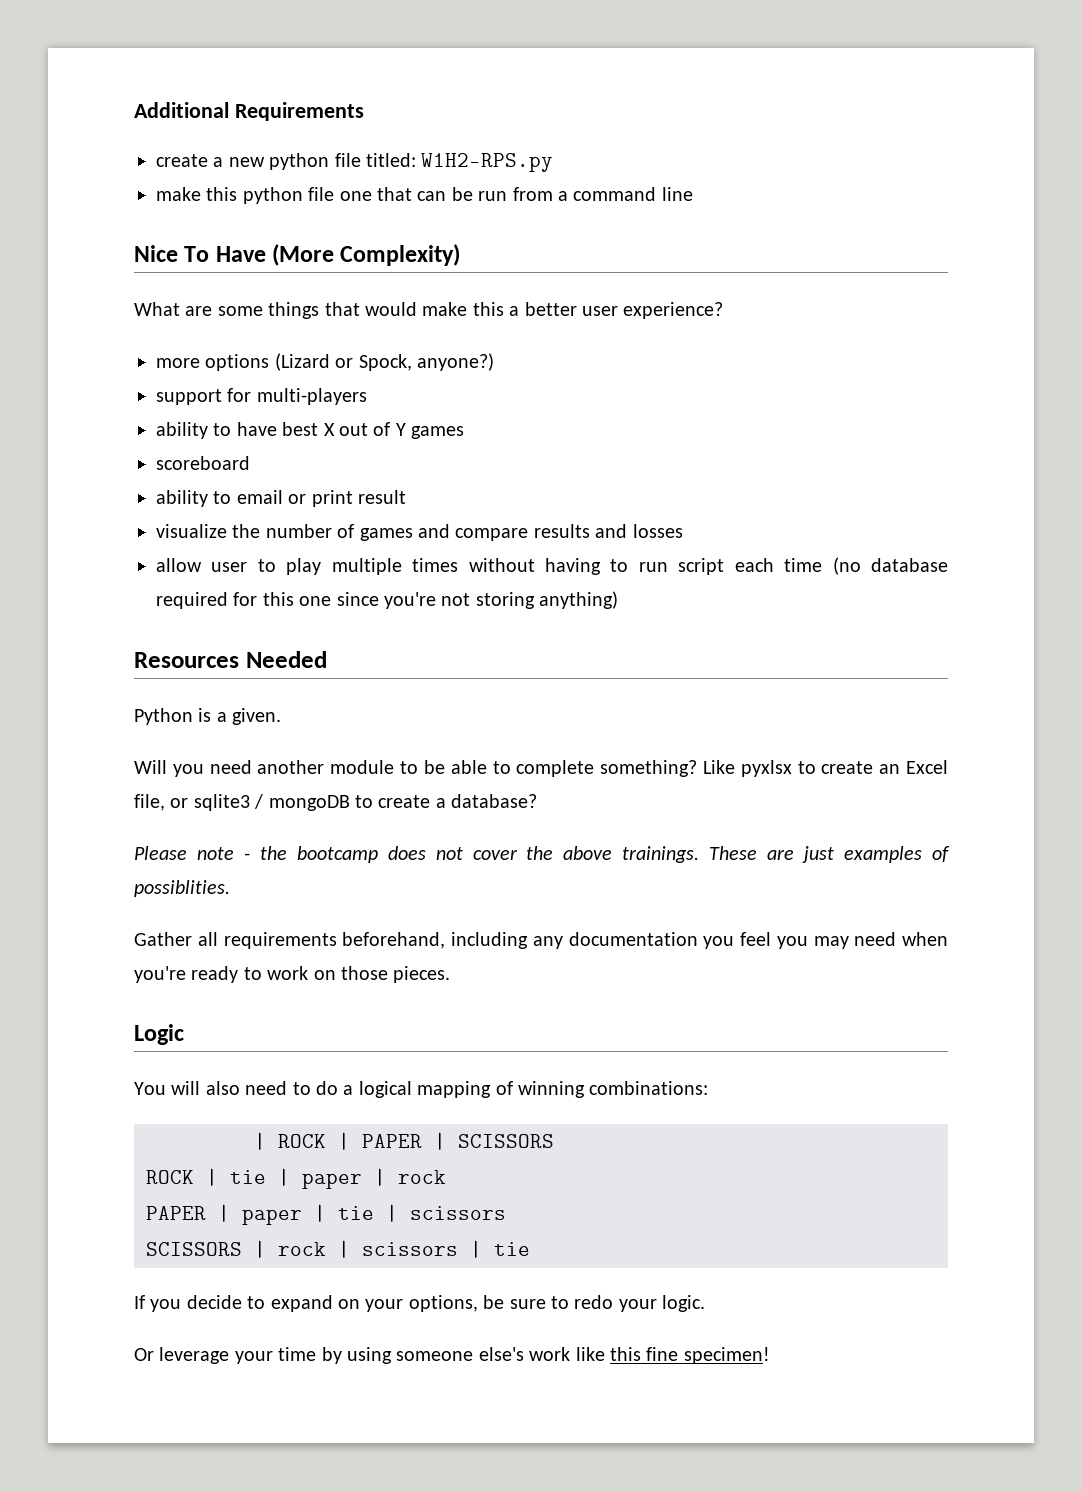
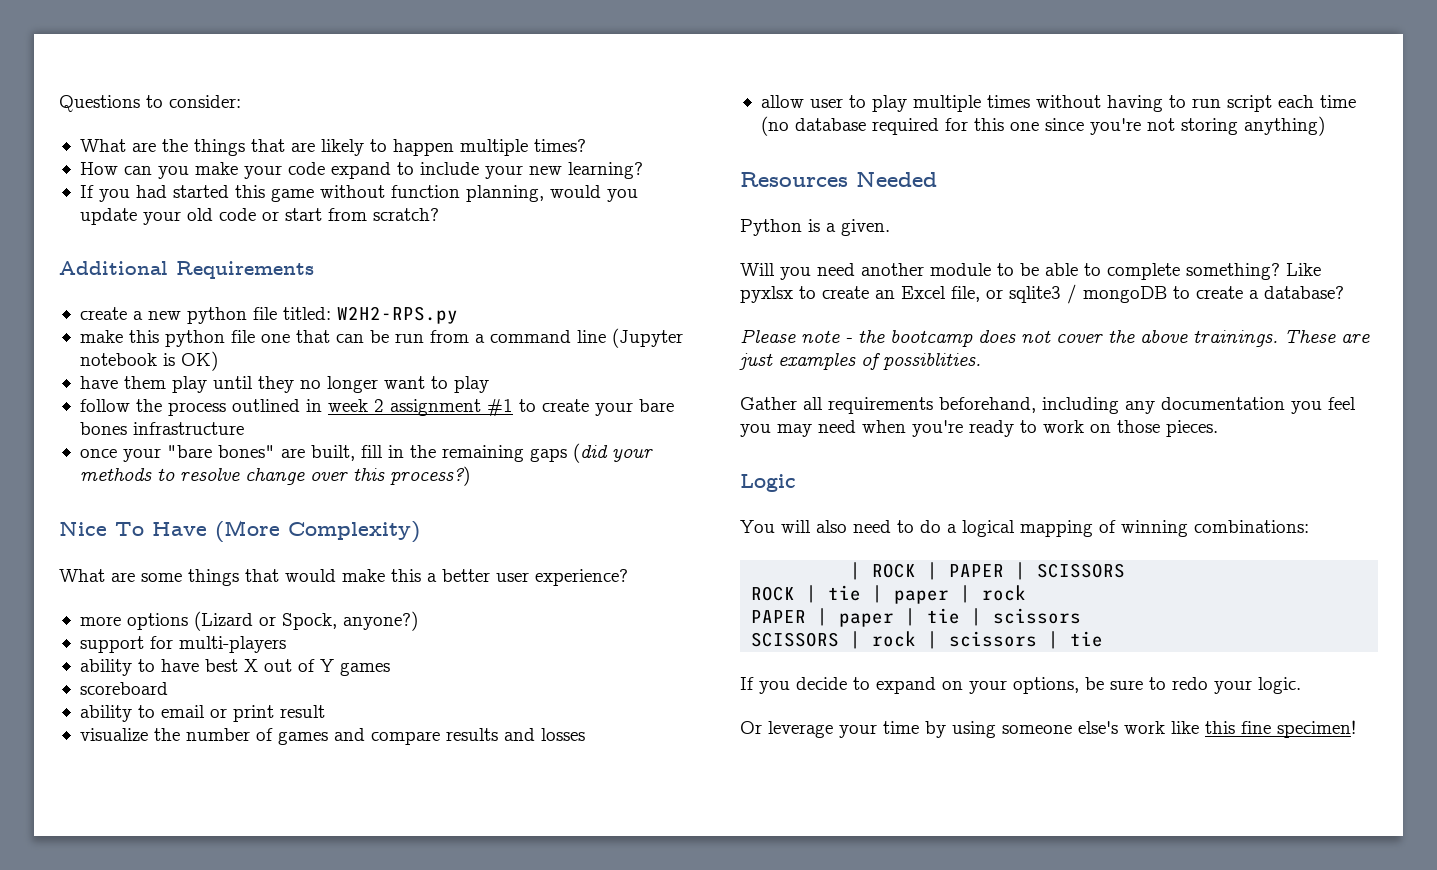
(134, 110) none -> [59,95,241,112] [79,139,586,156] [79,162,643,179] [79,185,638,202] [79,208,439,225] Questions to consider: // What are the things that are likely to happen multiple times? // How can you make your code expand to include your new learning? // If you had started this game without function planning, would you update your old code or start from scratch? //
[421,153,554,172] W1H2-RPS.py -> [336,306,458,324] W2H2-RPS.py
(693, 194) none -> [611,328,683,348] [79,351,218,371] [79,376,489,393] [79,399,674,416] [79,422,244,435] [79,443,653,463] [79,466,470,486] (Jupyter notebook is OK) // have them play until they no longer want to play // follow the process outlined in week 2 assignment #1 to create your bare bones infrastructure // once your "bare bones" are built, fill in the remaining gaps (did your methods to resolve change over this process?)

